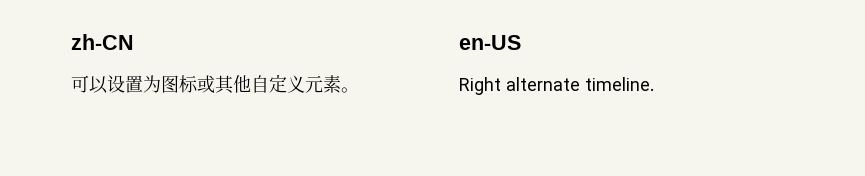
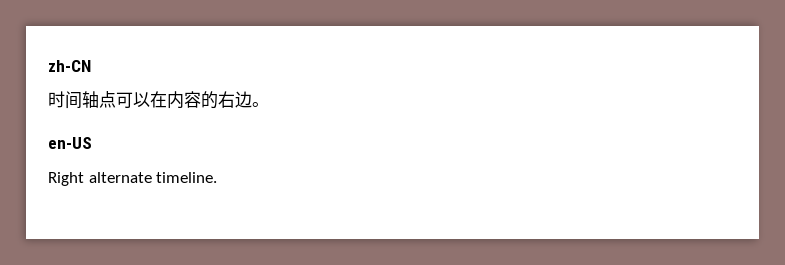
[71,74,341,94] 可以设置为图标或其他自定义元素 -> [48,91,252,109] 时间轴点可以在内容的右边

